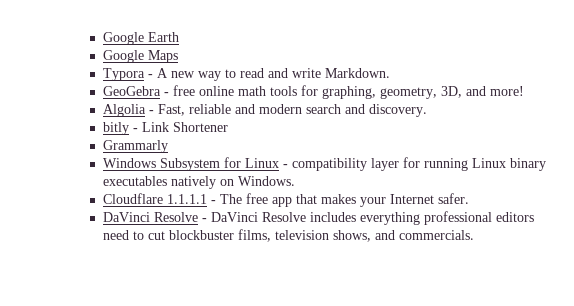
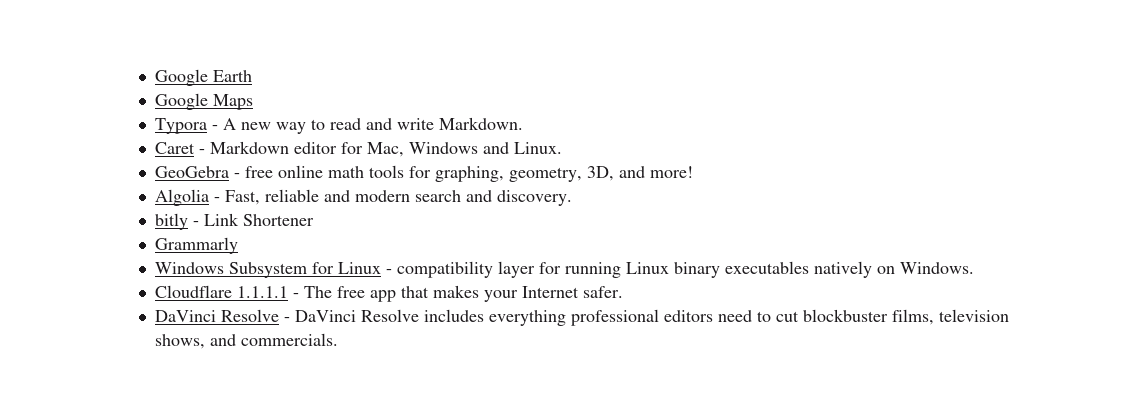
(390, 73) none -> [155,141,563,157] // Caret - Markdown editor for Mac, Windows and Linux.

